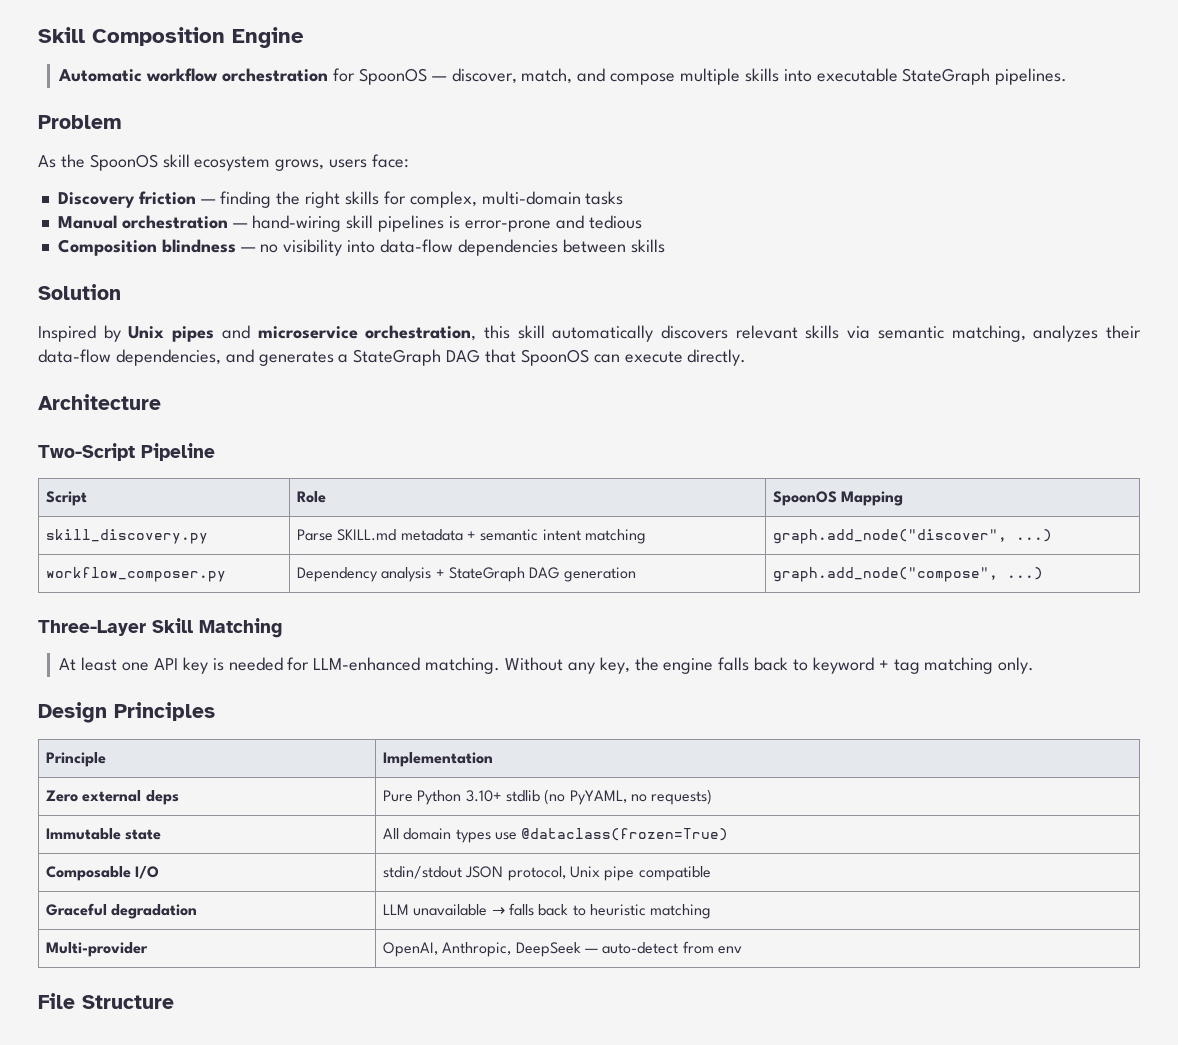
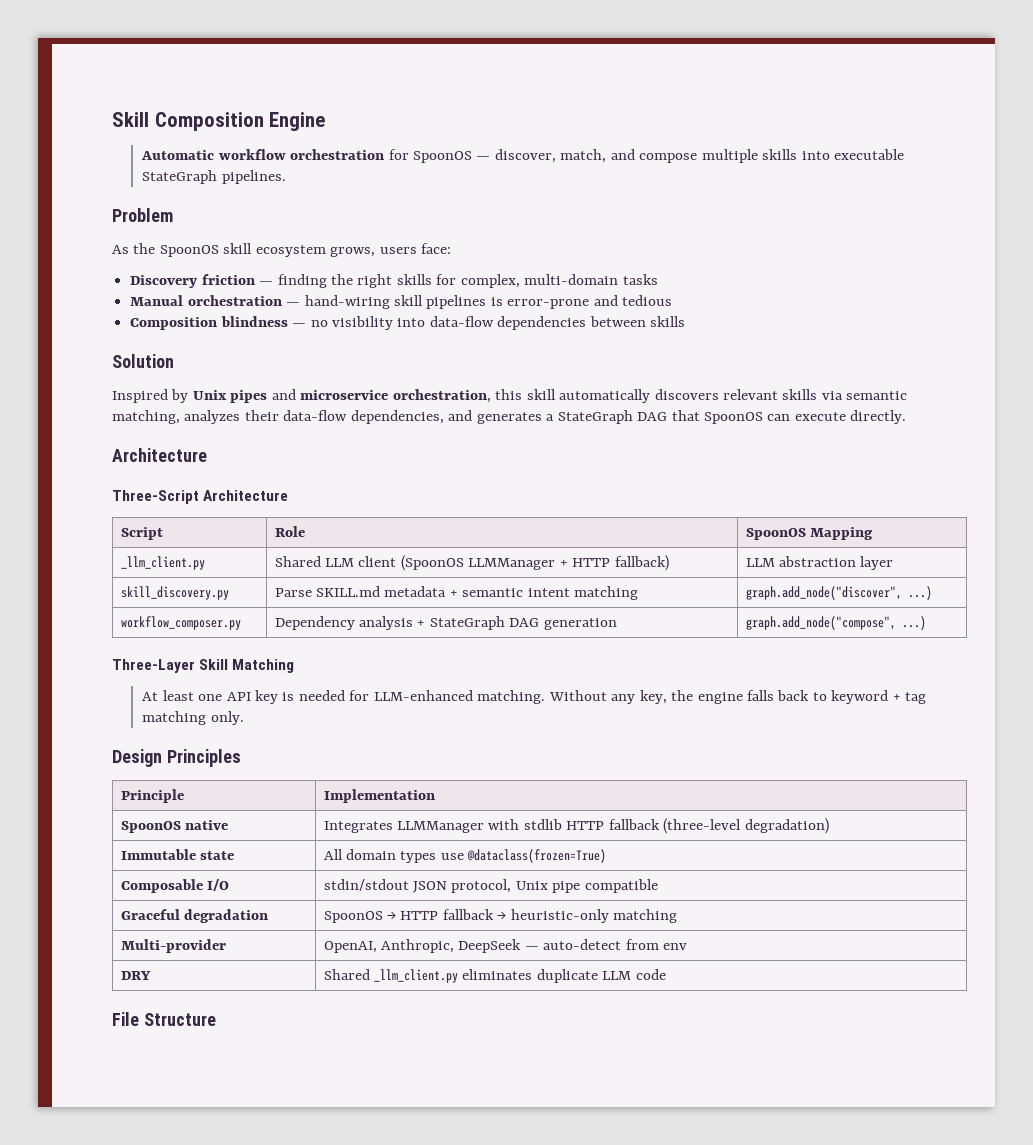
[38,443,215,461] Two-Script Pipeline -> [112,490,289,504] Three-Script Architecture
(904, 498) none -> [120,556,205,570] [274,555,669,571] [745,556,894,570] // _llm_client.py | Shared LLM client (SpoonOS LLMManager + HTTP fallback) | LLM abstraction layer
[46,790,179,805] [383,789,713,805] Zero external deps | Pure Python 3.10+ stdlib (no PyYAML, no requests) -> [120,820,228,833] [323,818,829,834] SpoonOS native | Integrates LLMManager with stdlib HTTP fallback (three-level degradation)
[383,903,646,916] LLM unavailable → falls back to heuristic -> [323,909,609,923] SpoonOS → HTTP fallback → heuristic-only
(742, 950) none -> [120,971,151,980] [323,969,666,983] // DRY | Shared _llm_client.py eliminates duplicate LLM code

